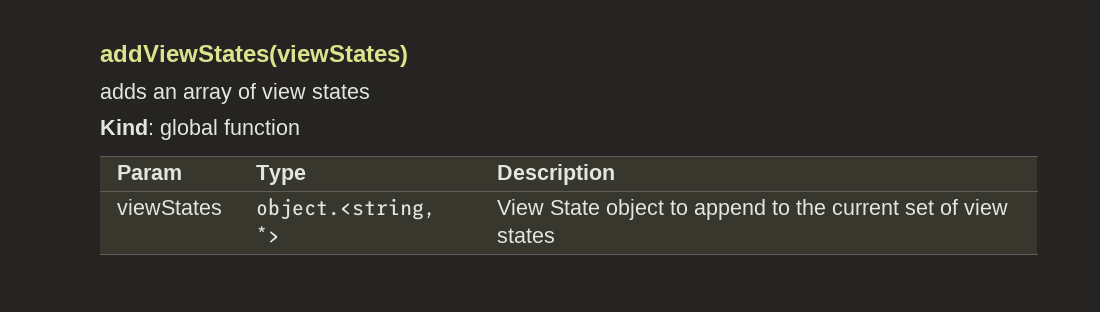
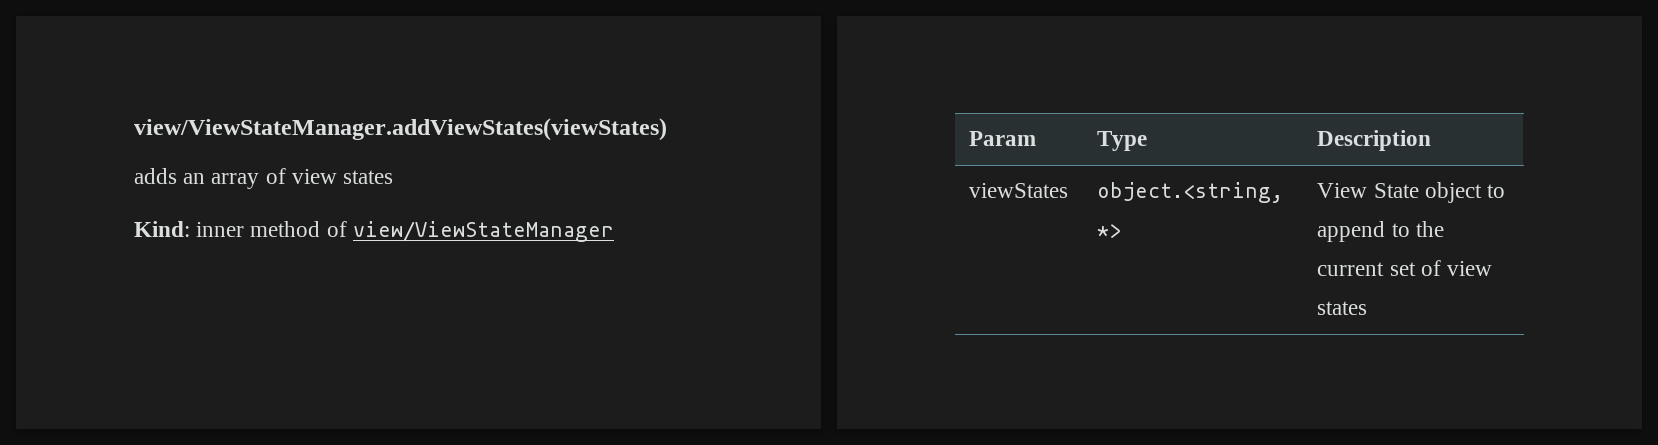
[100,45,408,67] addViewStates(viewStates) -> [134,118,667,141] view/ViewStateManager.addViewStates(viewStates)
[160,119,300,140] global function -> [196,221,614,242] inner method of view/ViewStateManager

